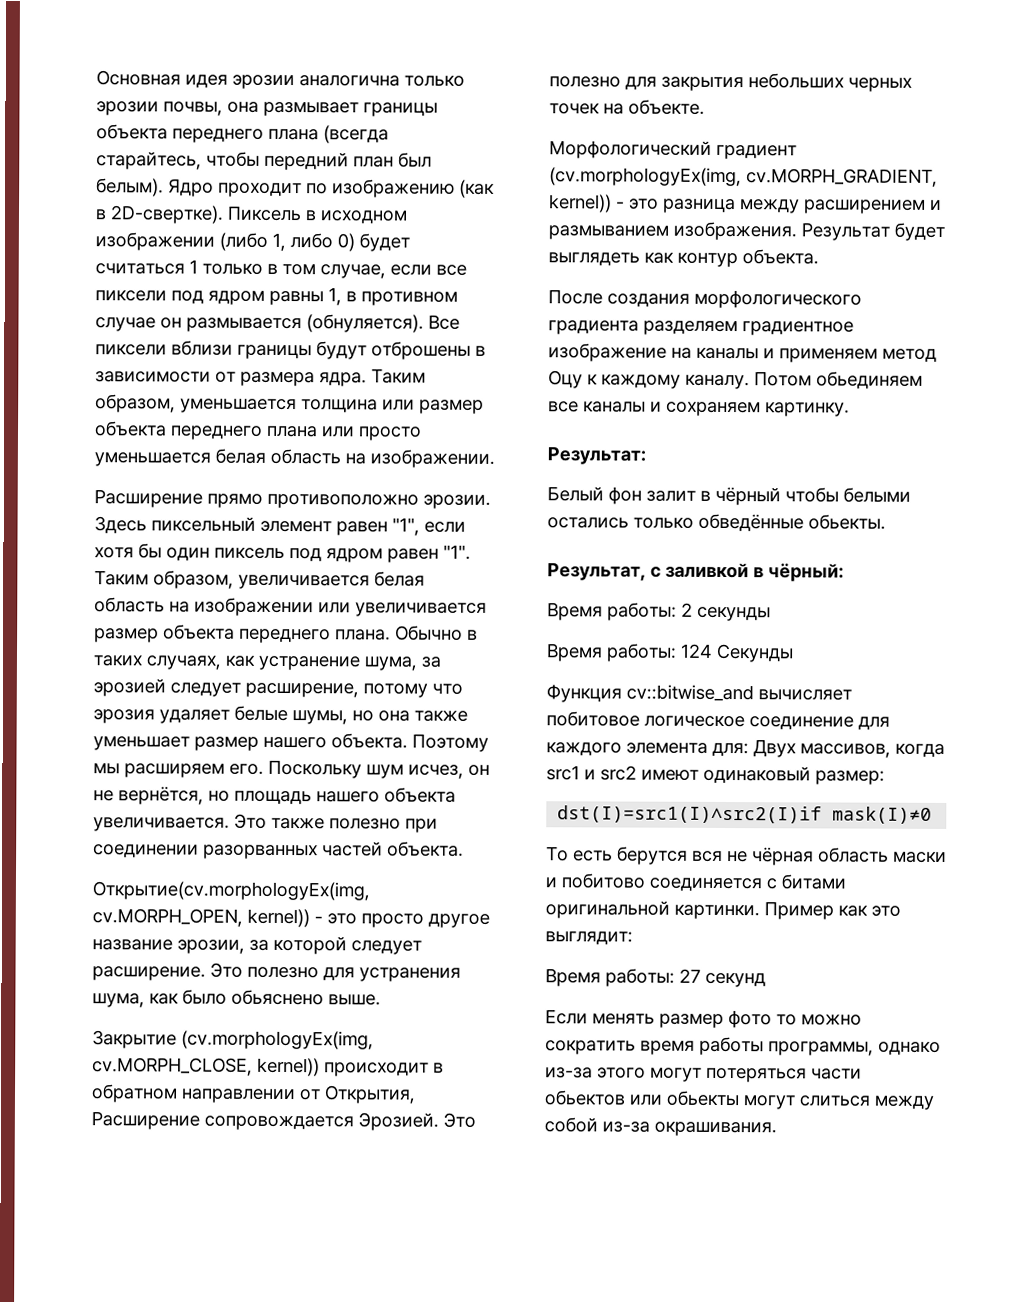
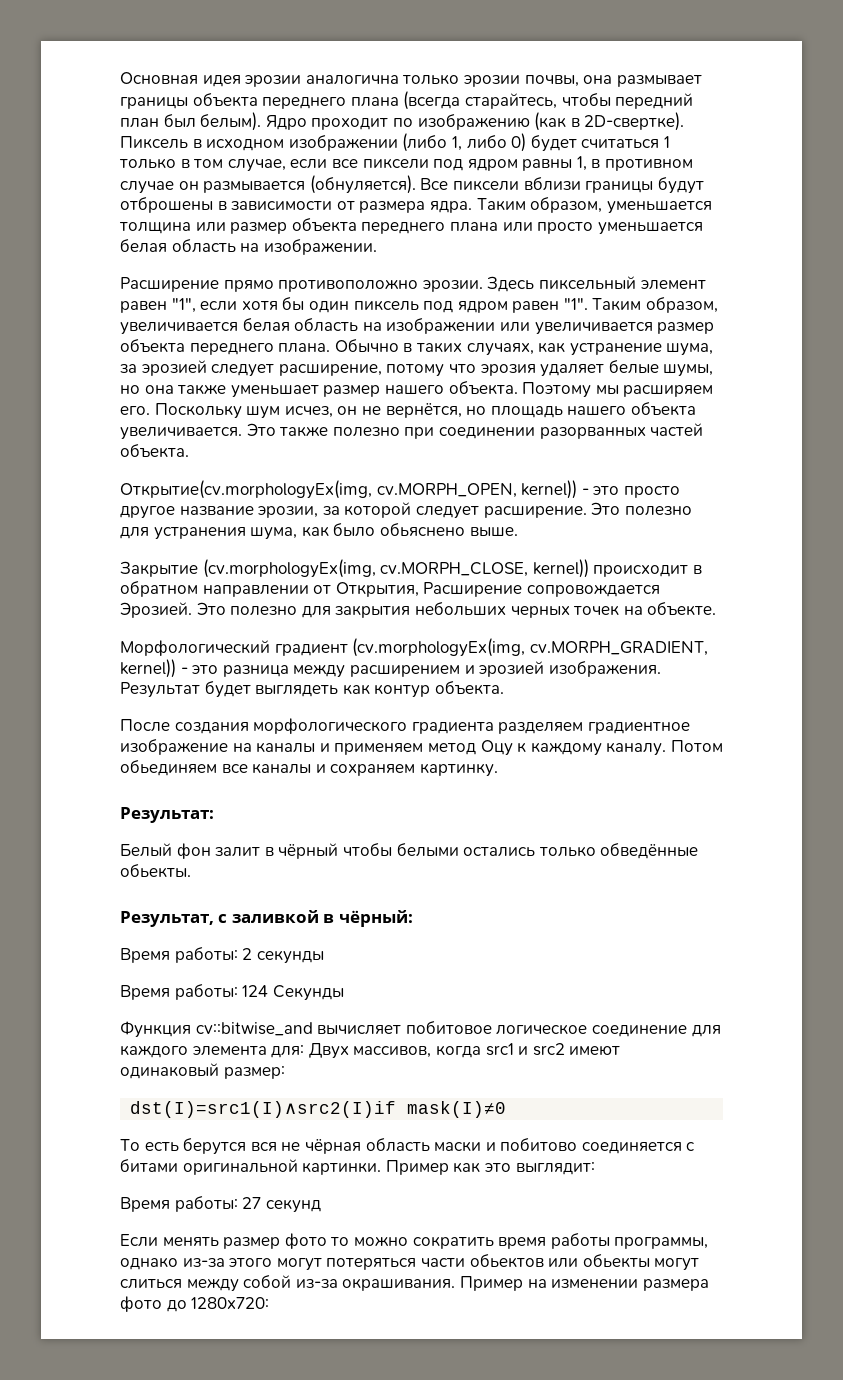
[548,225,669,240] размыванием -> [479,661,545,677] эрозией
(777, 1129) none -> [459,1276,709,1291] [120,1296,270,1312] Пример на изменении размера фото до 1280x720:

